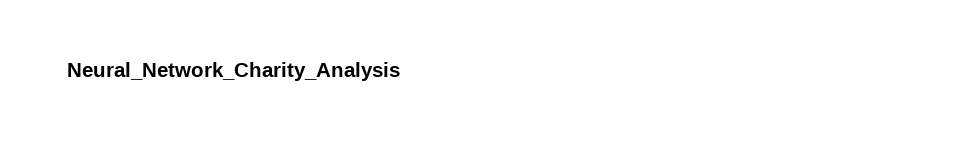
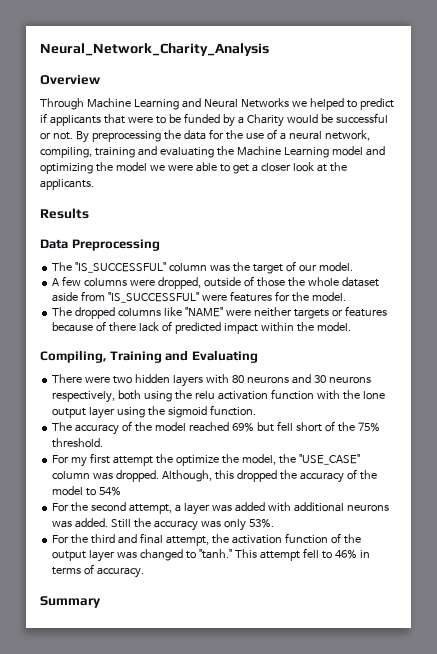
(400, 71) none -> [40,75,100,85] [40,98,394,110] [40,113,388,127] [40,129,370,143] [40,146,385,158] [40,162,347,174] [40,179,94,190] [40,208,89,219] [40,239,160,251] [52,261,353,274] [52,276,379,289] [52,291,346,303] [52,306,387,319] [52,321,351,334] [40,350,258,363] [52,374,371,387] [52,389,385,403] [52,405,256,419] [52,421,380,435] [52,438,104,448] [52,453,360,467] [52,469,377,483] [52,486,122,496] [52,502,389,515] [52,518,274,531] [52,533,361,546] [52,548,370,562] [52,564,145,578] [40,596,101,608] // Overview // Through Machine Learning and Neural Networks we helped to predict if applicants that were to be funded by a Charity would be successful or not. By preprocessing the data for the use of a neural network, compiling, training and evaluating the Machine Learning model and optimizing the model we were able to get a closer look at the applicants. // Results // Data Preprocessing // The "IS_SUCCESSFUL" column was the target of our model. // A few columns were dropped, outside of those the whole dataset aside from "IS_SUCCESSFUL" were features for the model. // The dropped columns like "NAME" were neither targets or features because of there lack of predicted impact within the model. // Compiling, Training and Evaluating // There were two hidden layers with 80 neurons and 30 neurons respectively, both using the relu activation function with the lone output layer using the sigmoid function. // The accuracy of the model reached 69% but fell short of the 75% threshold. // For my first attempt the optimize the model, the "USE_CASE" column was dropped. Although, this dropped the accuracy of the model to 54% // For the second attempt, a layer was added with additional neurons was added. Still the accuracy was only 53%. // For the third and final attempt, the activation function of the output layer was changed to "tanh." This attempt fell to 46% in terms of accuracy. // Summary

